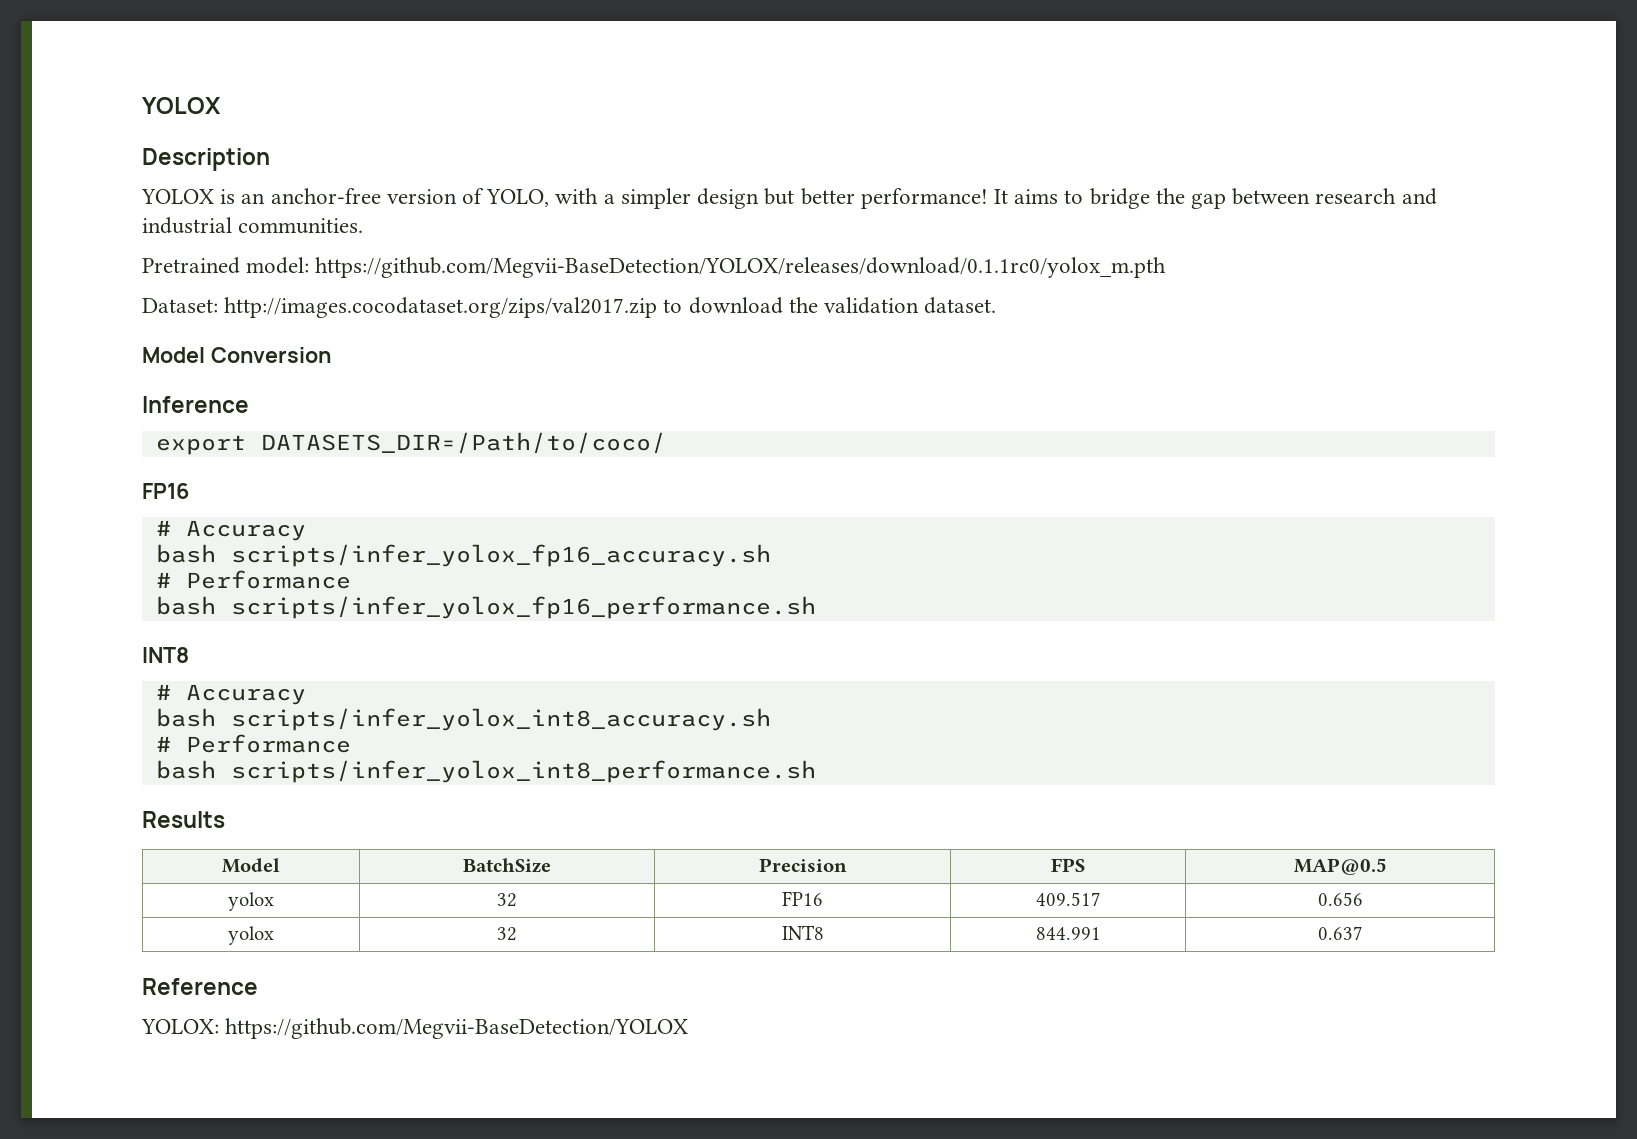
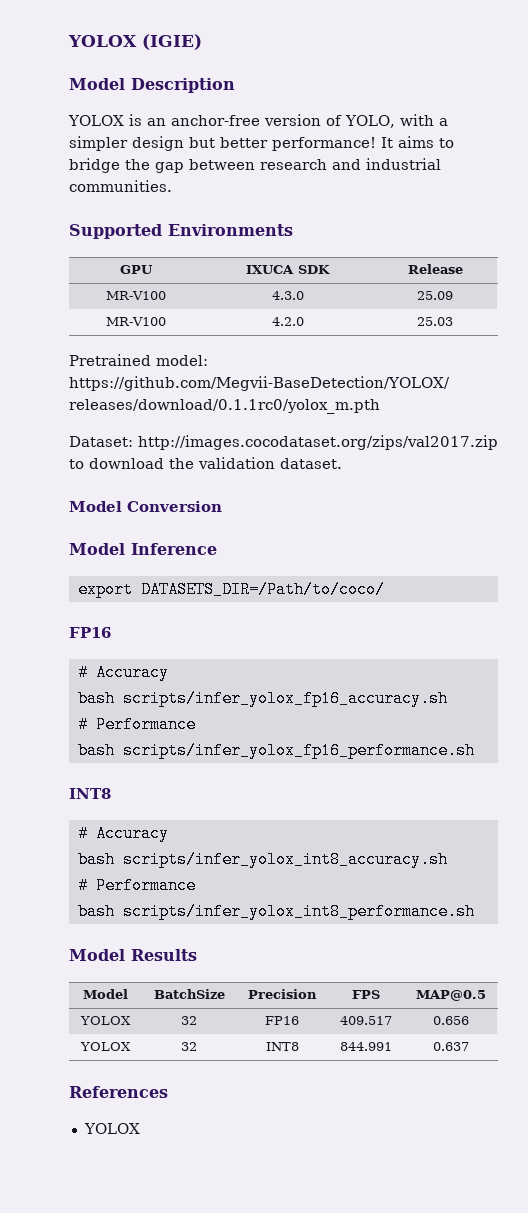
[142,97,221,114] YOLOX // -> [68,34,202,50] [69,78,125,90] YOLOX (IGIE) // Model
(364, 226) none -> [69,224,293,239] [120,265,153,274] [246,265,330,274] [407,264,463,274] [106,291,166,300] [271,291,304,300] [417,291,453,300] [106,317,166,326] [271,317,304,326] [417,317,453,326] // Supported Environments // GPU | IXUCA SDK | Release // MR-V100 | 4.3.0 | 25.09 // MR-V100 | 4.2.0 | 25.03
(331, 355) none -> [69,543,125,555] Model
(816, 771) none -> [69,949,125,961] Model
[228,892,274,911] yolox -> [80,1016,131,1025] YOLOX
[228,926,274,945] yolox -> [80,1042,131,1051] YOLOX
[142,978,258,995] [141,1018,689,1039] Reference // YOLOX: https://github.com/Megvii-BaseDetection/YOLOX -> [69,1086,168,1098] [83,1123,140,1134] References // YOLOX

